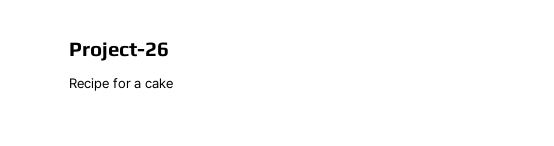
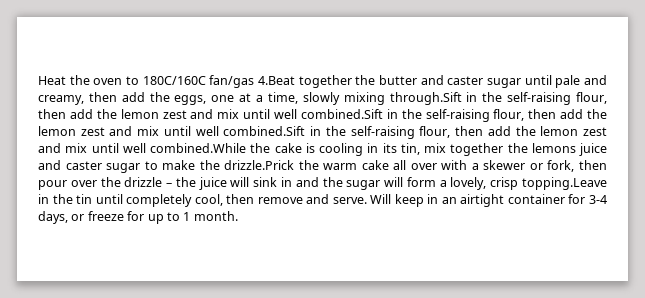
[69,42,169,61] [69,78,173,91] Project-26 // Recipe for a cake -> [38,75,607,88] [38,92,608,105] [38,109,607,122] [38,126,608,139] [38,143,607,156] [38,160,607,173] [38,177,607,190] [38,194,607,207] [38,211,238,224] Heat the oven to 180C/160C fan/gas 4.Beat together the butter and caster sugar until pale and creamy, then add the eggs, one at a time, slowly mixing through.Sift in the self-raising flour, then add the lemon zest and mix until well combined.Sift in the self-raising flour, then add the lemon zest and mix until well combined.Sift in the self-raising flour, then add the lemon zest and mix until well combined.While the cake is cooling in its tin, mix together the lemons juice and caster sugar to make the drizzle.Prick the warm cake all over with a skewer or fork, then pour over the drizzle – the juice will sink in and the sugar will form a lovely, crisp topping.Leave in the tin until completely cool, then remove and serve. Will keep in an airtight container for 3-4 days, or freeze for up to 1 month.

